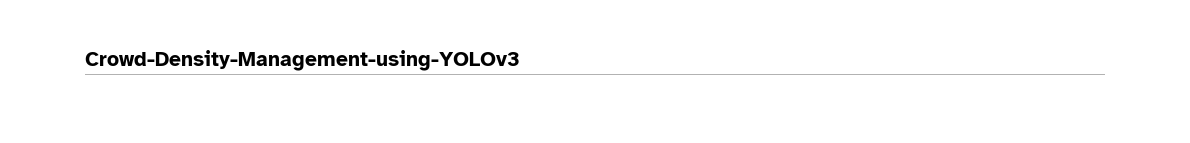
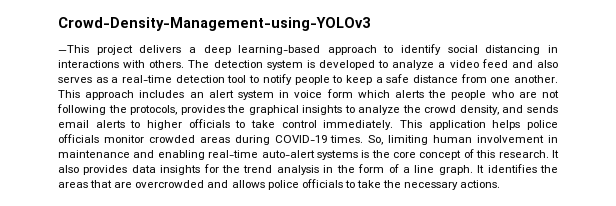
(520, 60) none -> [58,44,558,55] [58,59,559,70] [58,74,558,85] [58,89,559,100] [57,104,559,115] [58,119,558,130] [58,134,558,145] [58,149,559,160] [58,164,559,175] [58,179,501,190] // —This project delivers a deep learning-based approach to identify social distancing in interactions with others. The detection system is developed to analyze a video feed and also serves as a real-time detection tool to notify people to keep a safe distance from one another. This approach includes an alert system in voice form which alerts the people who are not following the protocols, provides the graphical insights to analyze the crowd density, and sends email alerts to higher officials to take control immediately. This application helps police officials monitor crowded areas during COVID-19 times. So, limiting human involvement in maintenance and enabling real-time auto-alert systems is the core concept of this research. It also provides data insights for the trend analysis in the form of a line graph. It identifies the areas that are overcrowded and allows police officials to take the necessary actions.

